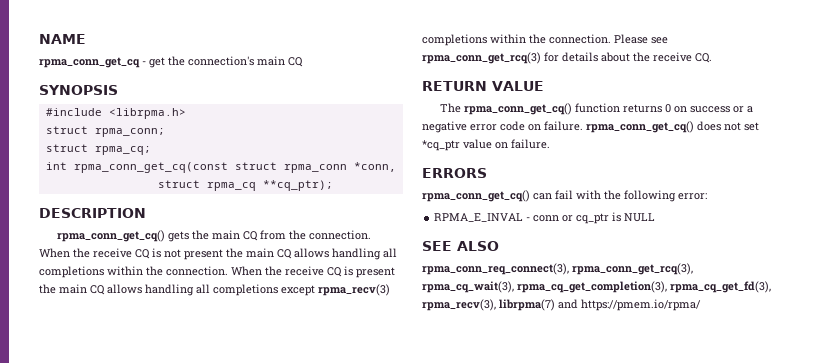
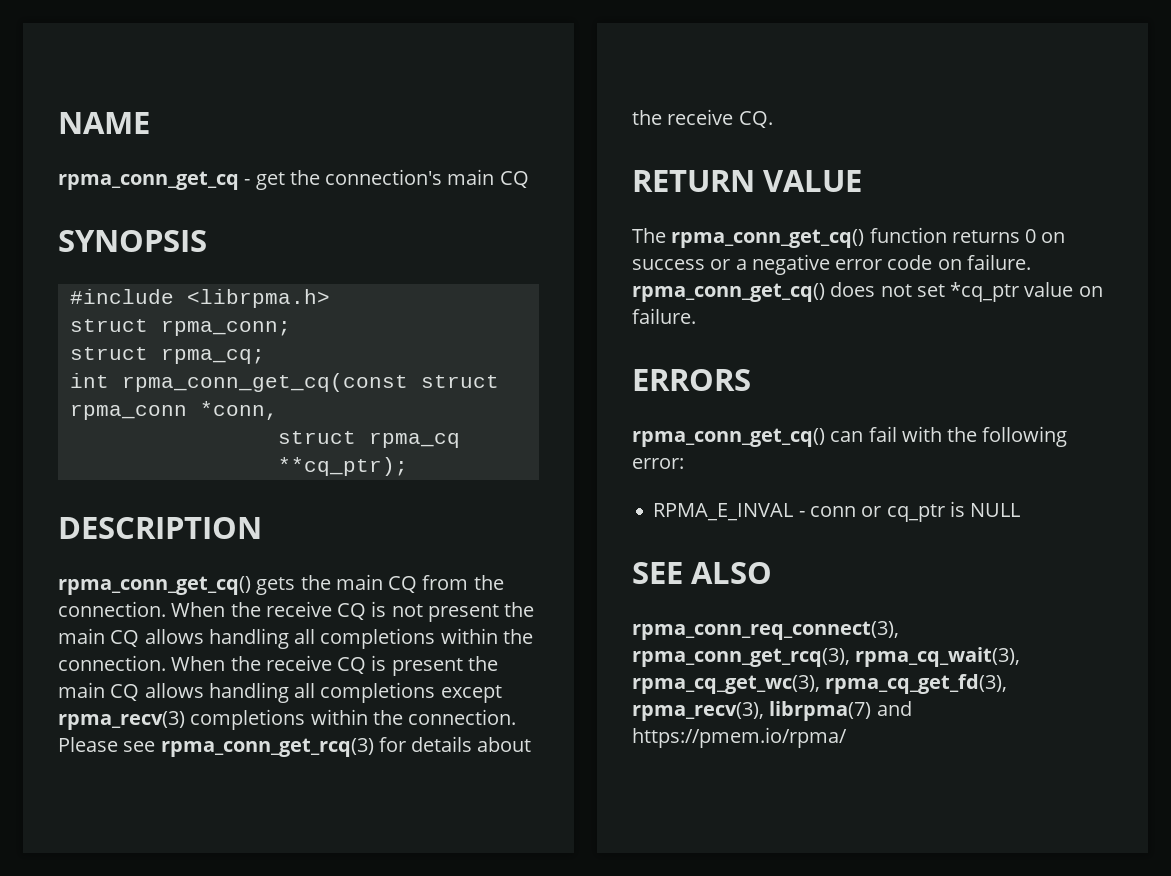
[517,281,667,293] rpma_cq_get_completion(3), -> [632,675,820,694] rpma_cq_get_wc(3),

